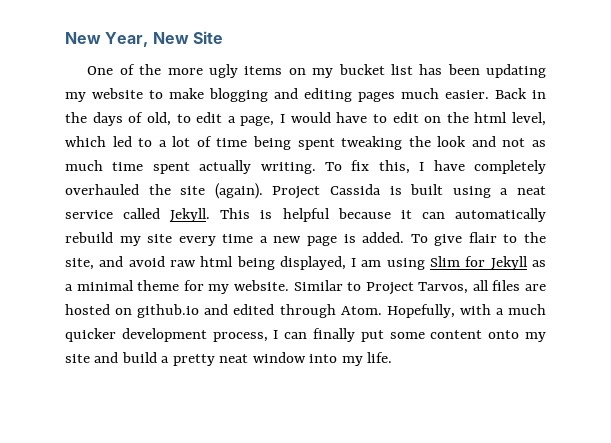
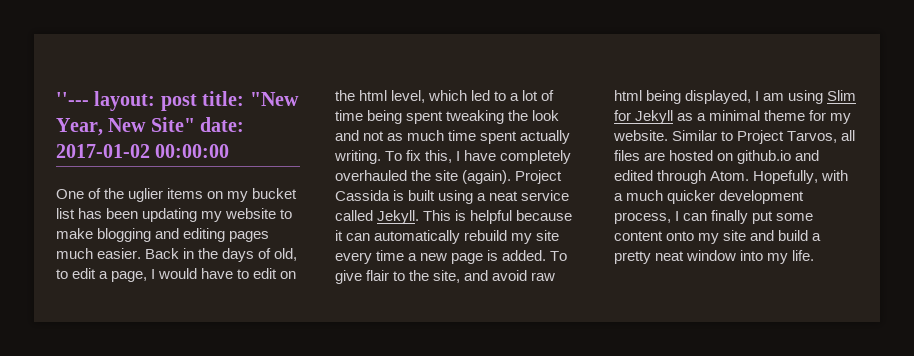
[65,31,223,47] New Year, New Site -> [56,91,299,111] [56,117,245,136] [56,144,230,158] ''--- layout: post title: "New Year, New Site" date: 2017-01-02 00:00:00
[167,64,238,78] more ugly -> [128,188,164,202] uglier

